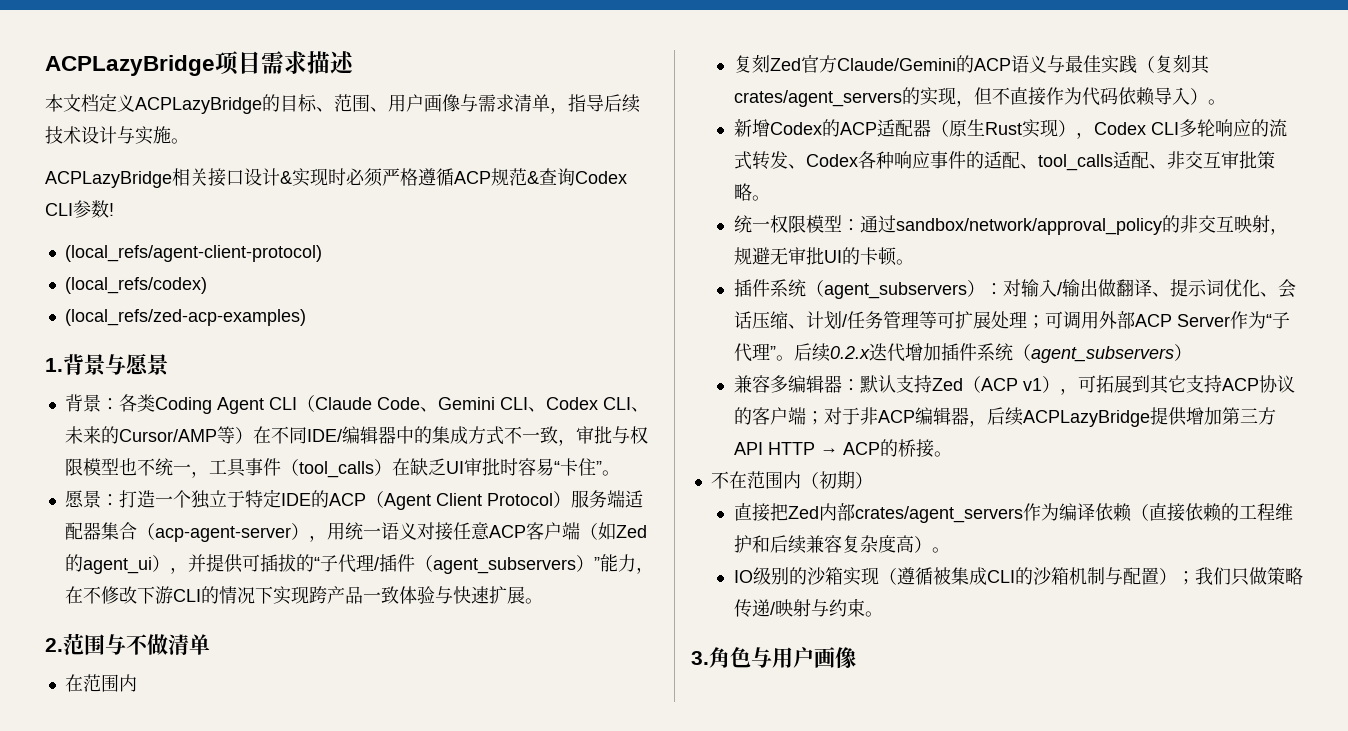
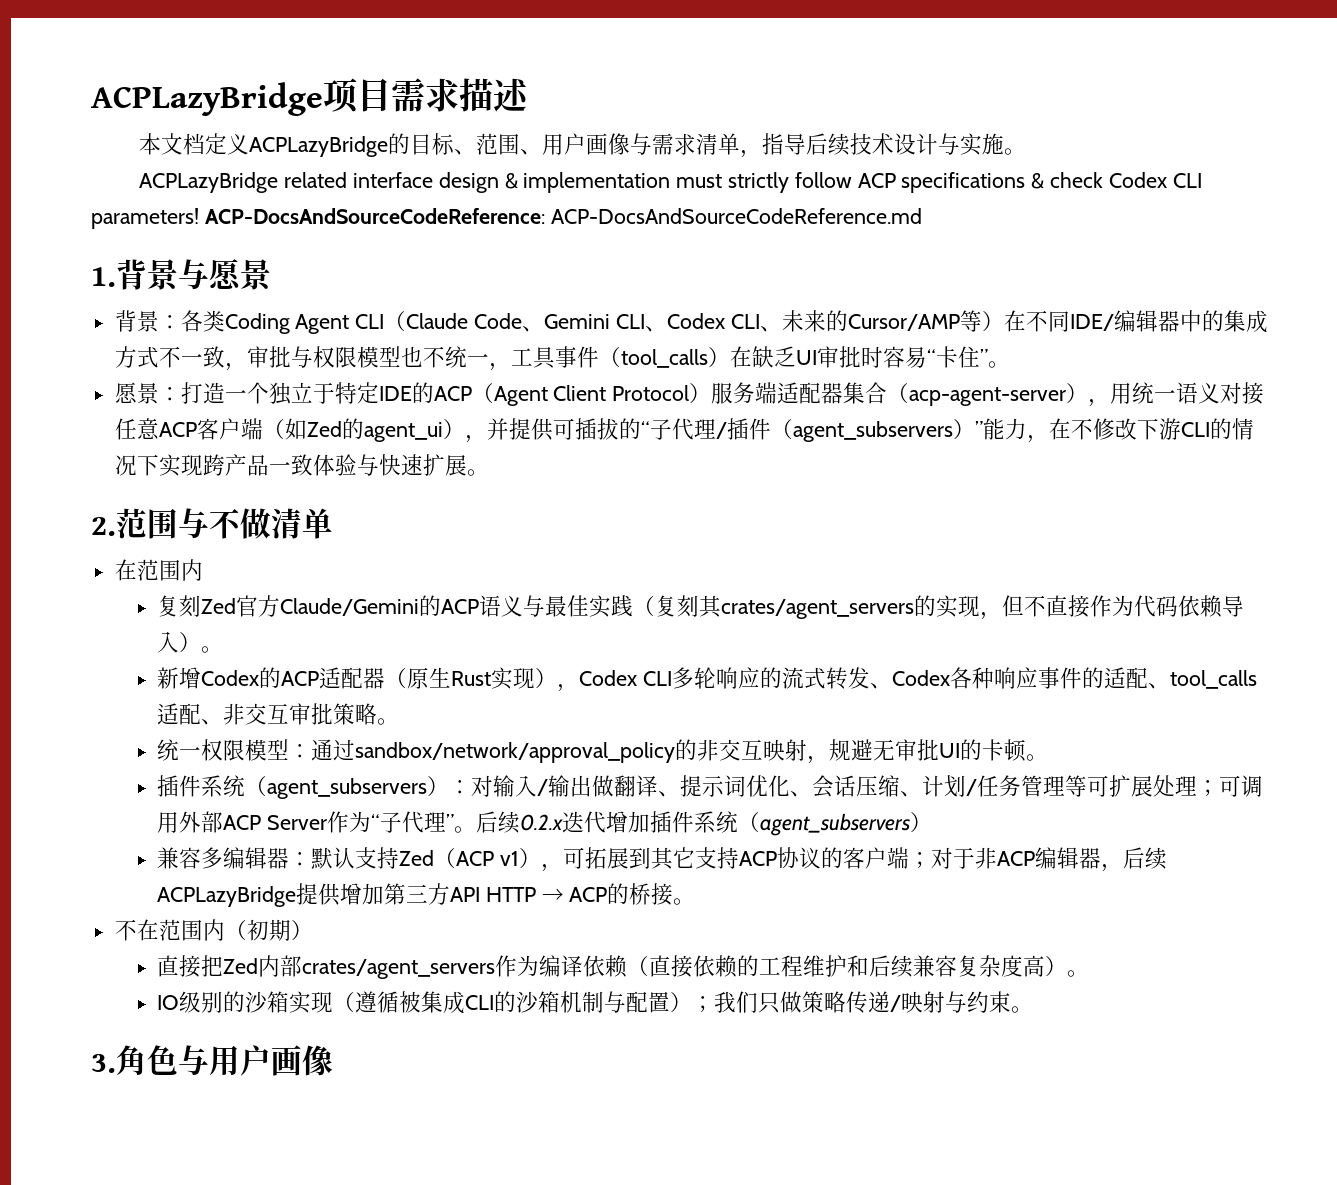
[172,168,627,187] [45,200,114,218] [64,245,322,262] [64,277,207,294] [64,309,306,326] 相关接口设计&实现时必须严格遵循ACP规范&查询Codex CLI参数! // (local_refs/agent-client-protocol) // (local_refs/codex) // (local_refs/zed-acp-examples) -> [284,172,1202,193] [91,208,922,229] related interface design & implementation must strictly follow ACP specifications & check Codex CLI parameters! ACP-DocsAndSourceCodeReference: ACP-DocsAndSourceCodeReference.md

